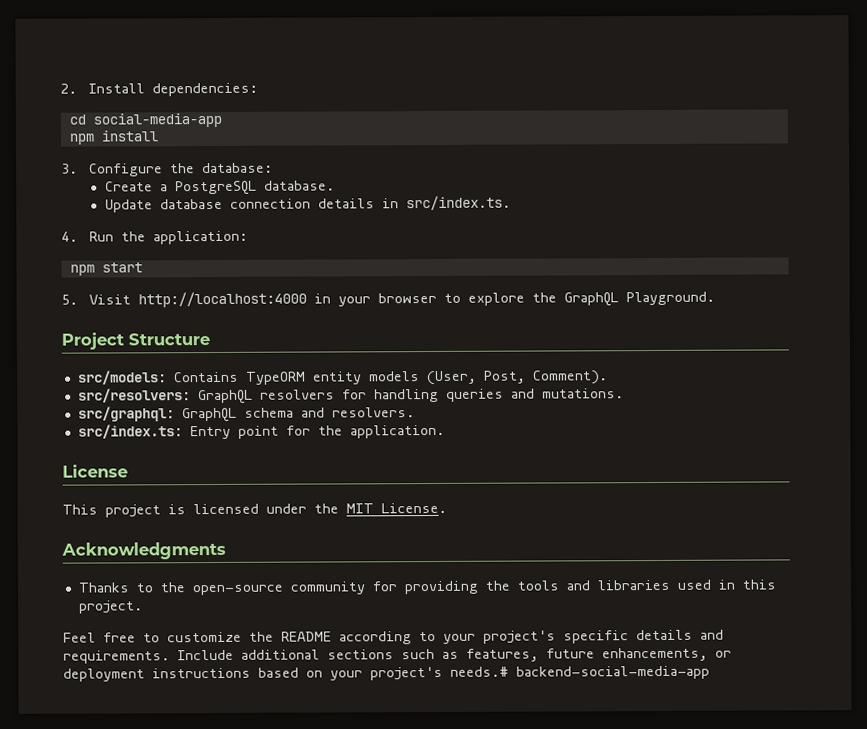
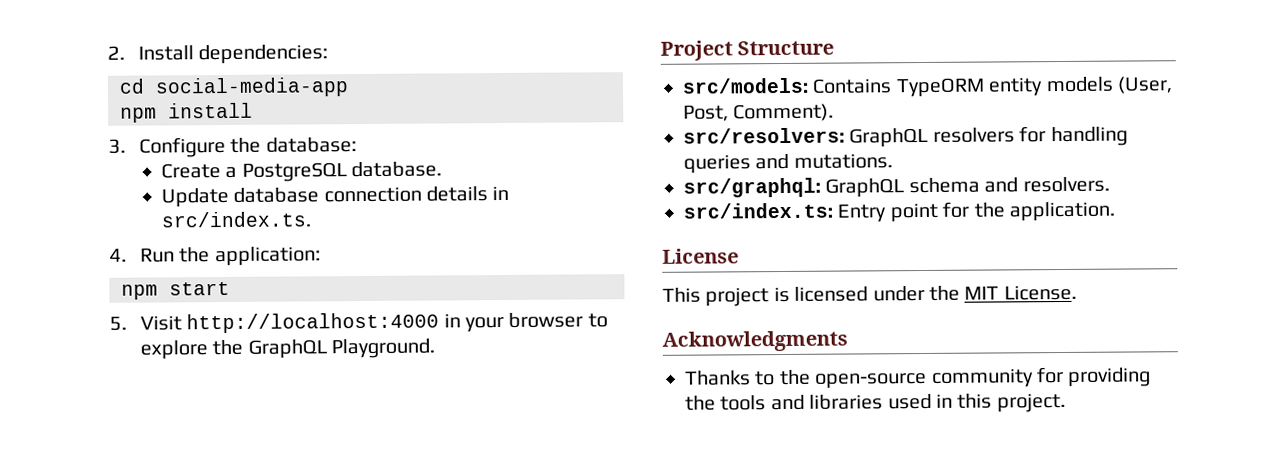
[63,629,724,645] [63,647,732,664] [63,665,710,682] // Feel free to customize the README according to your project's specific details and requirements. Include additional sections such as features, future enhancements, or deployment instructions based on your project's needs.# backend-social-media-app -> (1066, 402) none

